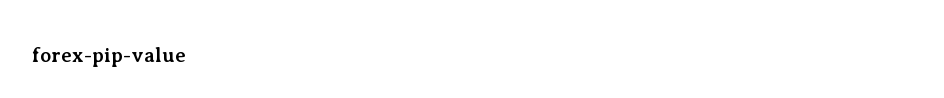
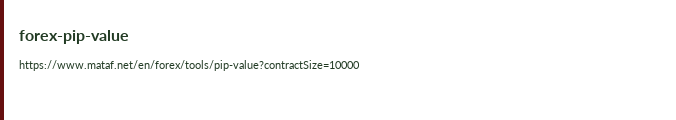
(186, 57) none -> [19,60,360,71] // https://www.mataf.net/en/forex/tools/pip-value?contractSize=10000

